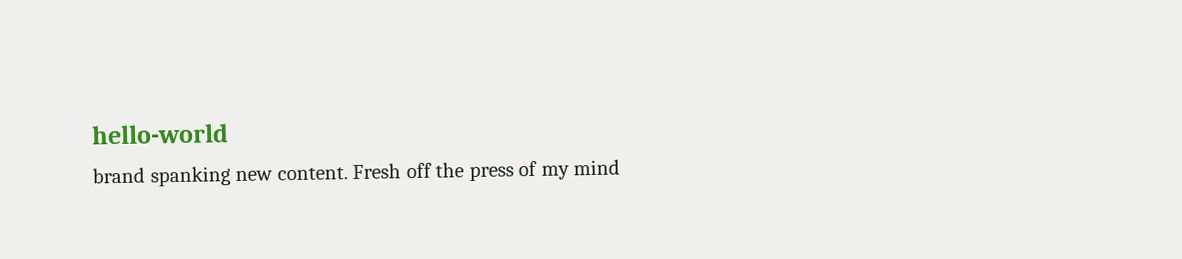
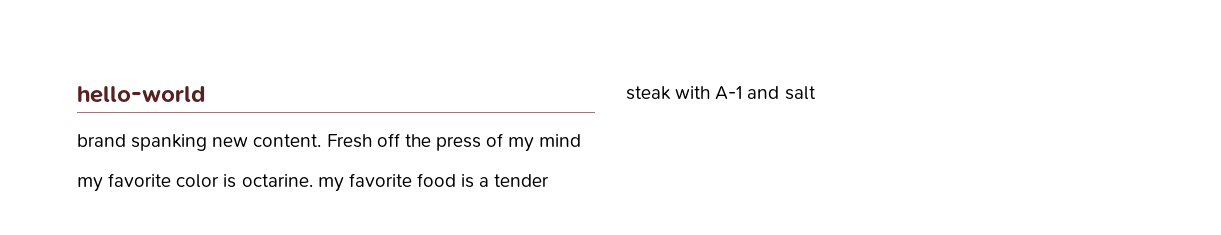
(621, 167) none -> [77,173,550,192] [626,86,816,100] // my favorite color is octarine. my favorite food is a tender steak with A-1 and salt

